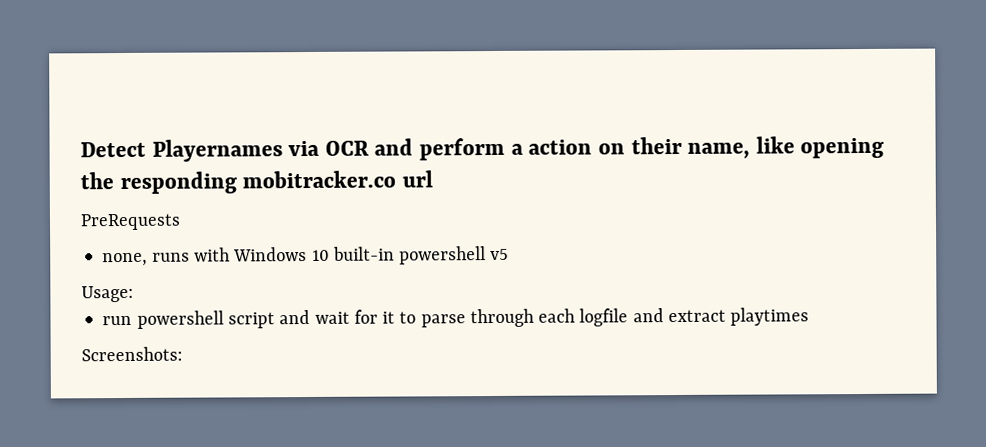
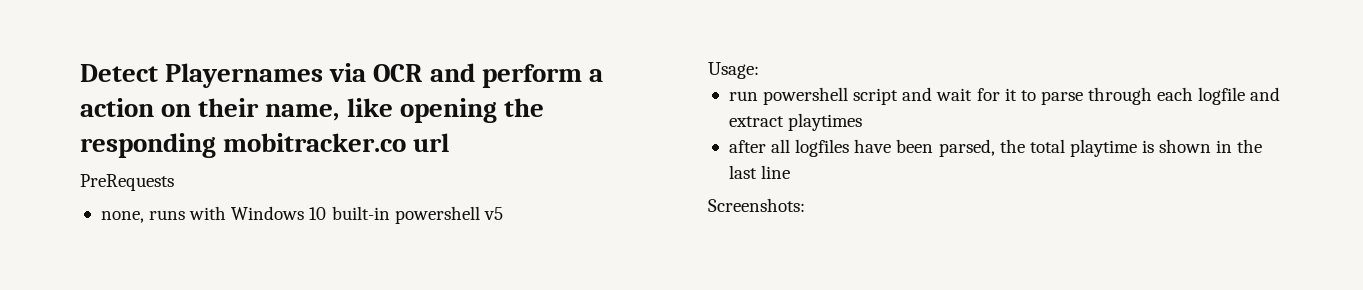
(810, 316) none -> [728,139,1263,157] [728,165,791,179] // after all logfiles have been parsed, the total playtime is shown in the last line

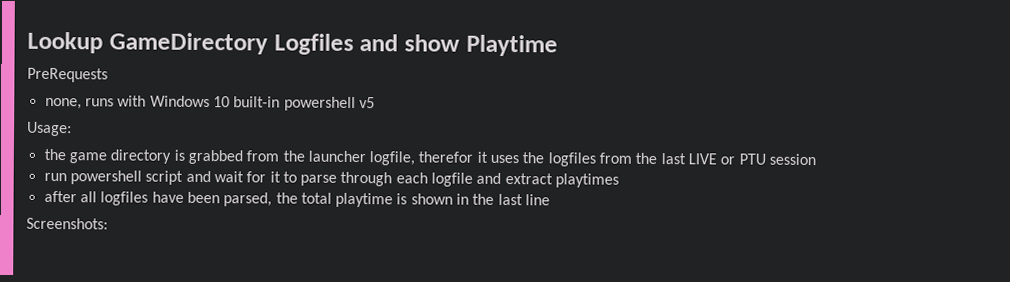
[80,63,603,88] [80,98,544,123] [80,133,450,158] Detect Playernames via OCR and perform a action on their name, like opening the responding mobitracker.co url -> [27,31,558,57] Lookup GameDirectory Logfiles and show Playtime
(759, 70) none -> [43,148,817,167] // the game directory is grabbed from the launcher logfile, therefor it uses the logfiles from the last LIVE or PTU session

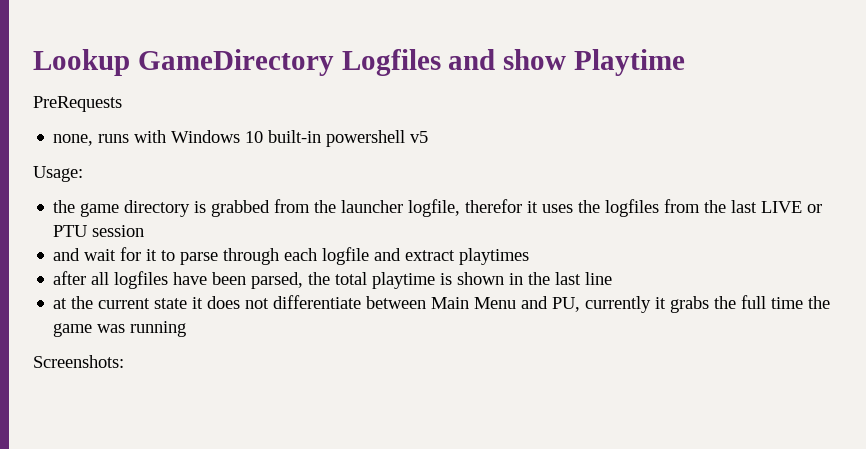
[43,170,184,185] run powershell script -> (145, 231) none
(551, 200) none -> [53,295,831,313] [53,321,187,337] // at the current state it does not differentiate between Main Menu and PU, currently it grabs the full time the game was running

